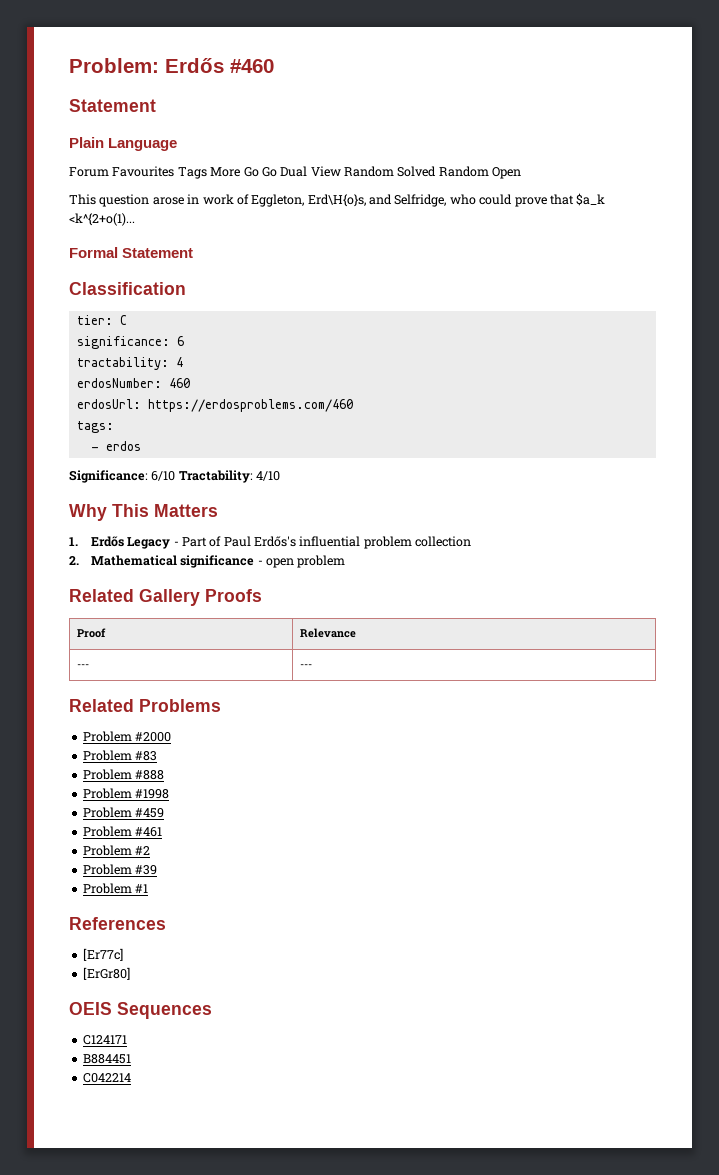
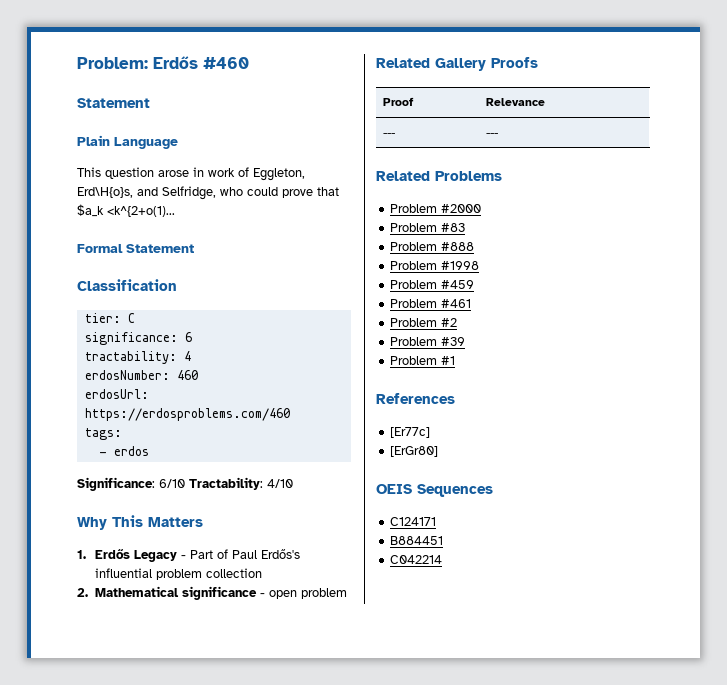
[69,166,522,179] // Forum Favourites Tags More Go Go Dual View Random Solved Random Open -> (178, 143) none

